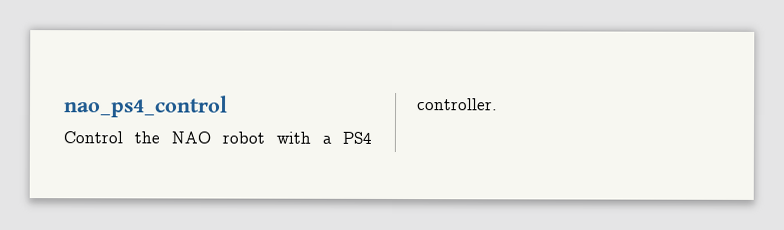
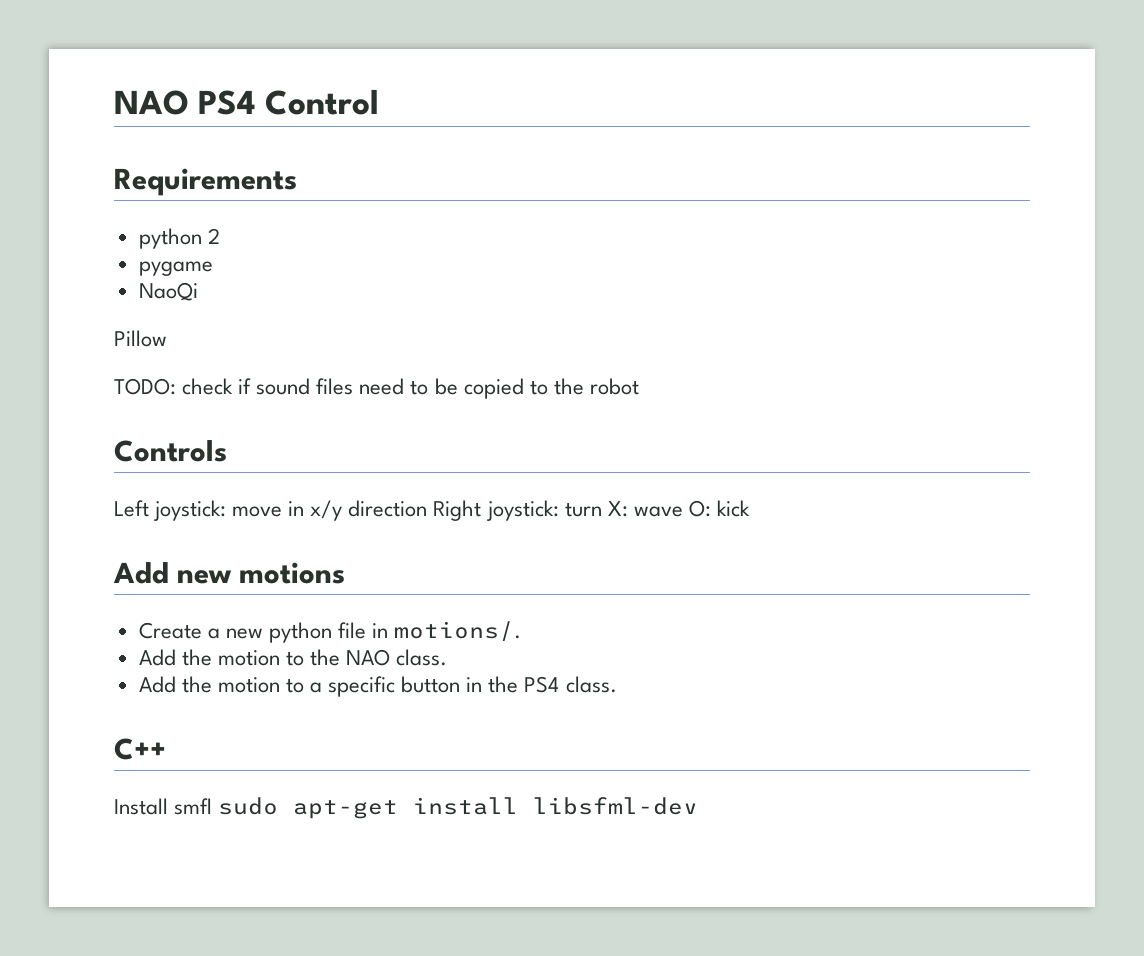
[63,95,228,118] [63,131,372,144] [417,98,498,111] nao_ps4_control // Control the NAO robot with a PS4 controller. -> [114,89,379,115] [114,168,297,196] [138,228,220,249] [138,261,213,276] [138,282,198,301] [114,330,167,347] [114,378,639,399] [114,440,227,462] [114,500,750,521] [113,562,346,584] [138,621,522,643] [138,649,448,666] [138,676,617,697] [114,738,166,760] [114,797,699,819] NAO PS4 Control // Requirements // python 2 // pygame // NaoQi // Pillow // TODO: check if sound files need to be copied to the robot // Controls // Left joystick: move in x/y direction Right joystick: turn X: wave O: kick // Add new motions // Create a new python file in motions/. // Add the motion to the NAO class. // Add the motion to a specific button in the PS4 class. // C++ // Install smfl sudo apt-get install libsfml-dev

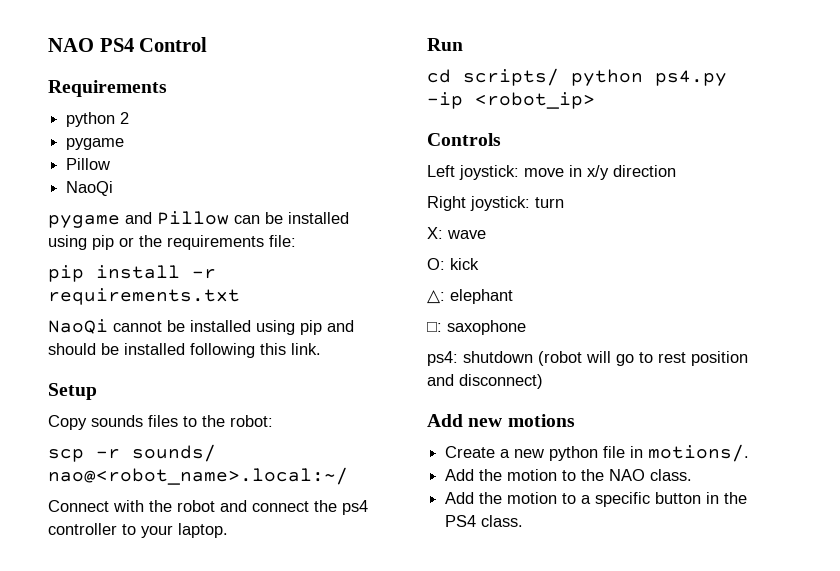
(213, 268) none -> [66,158,111,170] // Pillow
[114,330,167,347] [114,378,639,399] Pillow // TODO: check if sound files need to be copied to the robot -> [48,211,349,228] [48,235,296,250] [48,265,216,282] [48,288,240,305] [48,319,354,335] [48,343,321,358] [48,383,97,400] [48,415,273,430] [48,444,216,462] [48,467,348,485] [48,500,368,515] [48,523,228,538] [427,38,463,51] [427,68,727,86] [427,92,595,109] pygame and Pillow can be installed using pip or the requirements file: // pip install -r requirements.txt // NaoQi cannot be installed using pip and should be installed following this link. // Setup // Copy sounds files to the robot: // scp -r sounds/ nao@<robot_name>.local:~/ // Connect with the robot and connect the ps4 controller to your laptop. // Run // cd scripts/ python ps4.py -ip <robot_ip>
(428, 508) none -> (676, 171) //
(602, 509) none -> (564, 202) //
(683, 511) none -> (486, 234) //
(750, 508) none -> [427,289,513,304] [427,320,526,335] [427,351,748,366] [427,374,543,389] // △: elephant // □: saxophone // ps4: shutdown (robot will go to rest position and disconnect)
[114,738,166,760] [114,797,699,819] // C++ // Install smfl sudo apt-get install libsfml-dev -> (524, 521) none

